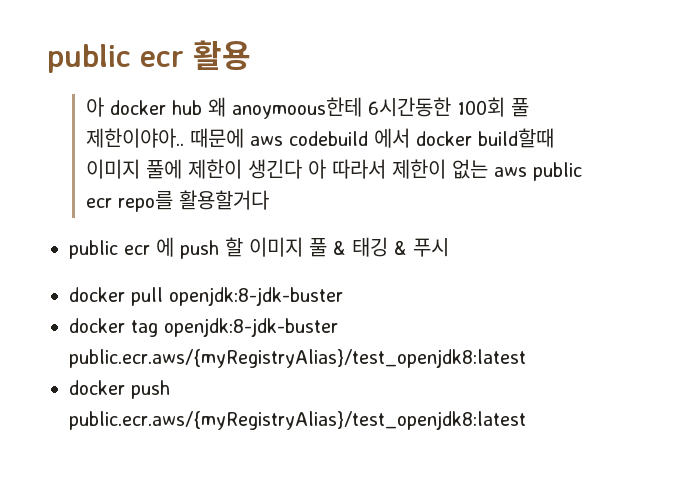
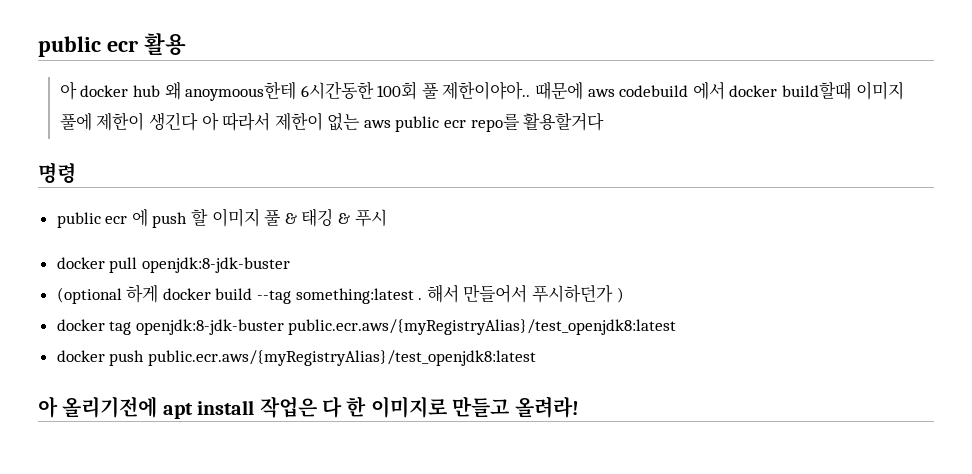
(270, 200) none -> [38,162,76,183] // 명령
(343, 296) none -> [56,284,624,304] // (optional 하게 docker build --tag something:latest . 해서 만들어서 푸시하던가 )
(526, 420) none -> [38,396,579,419] // 아 올리기전에 apt install 작업은 다 한 이미지로 만들고 올려라!

